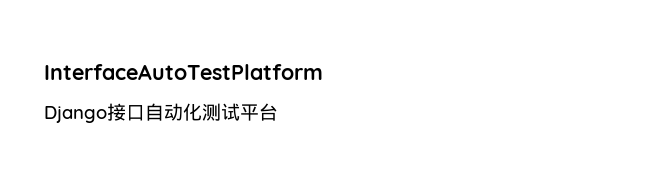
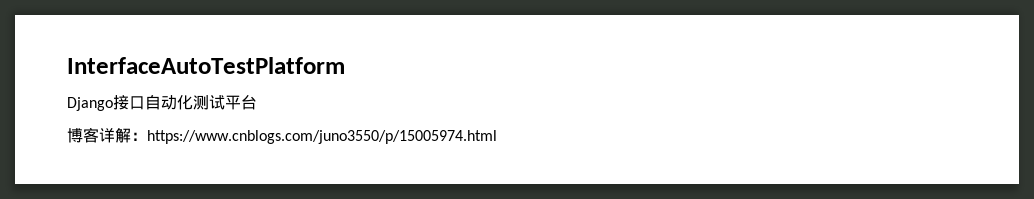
(278, 112) none -> [67,127,497,144] // 博客详解：https://www.cnblogs.com/juno3550/p/15005974.html

